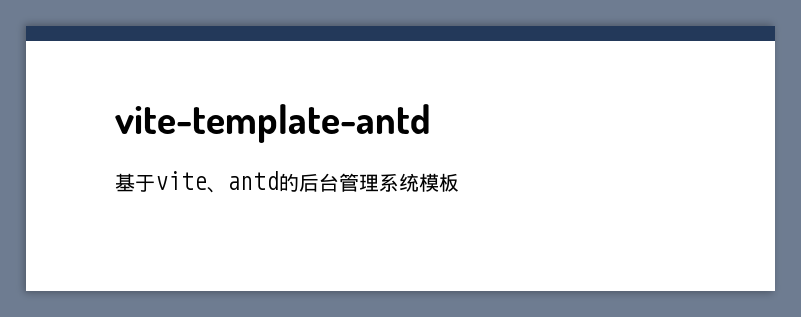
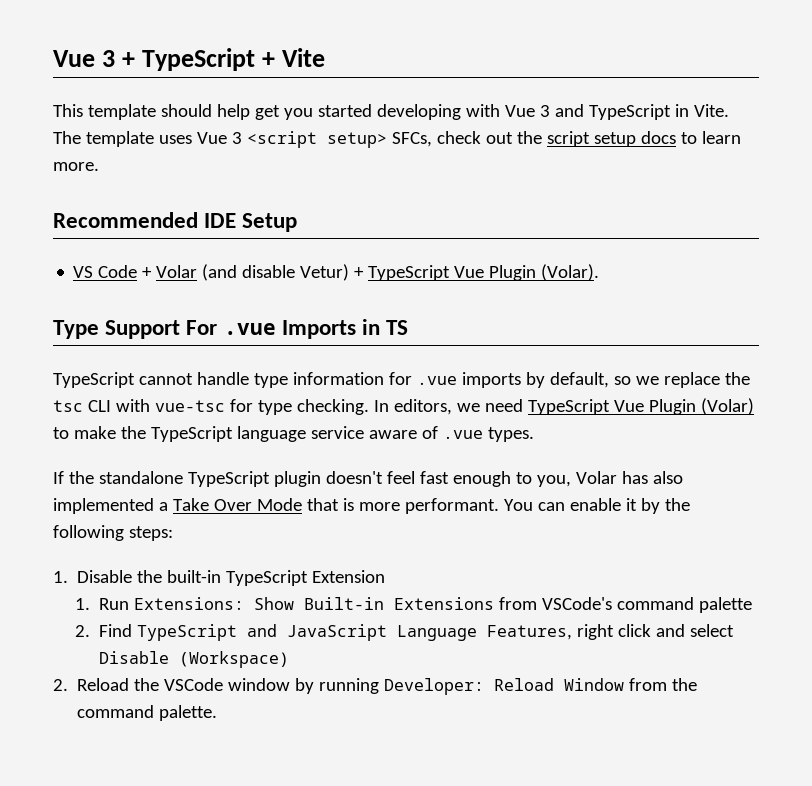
[115,104,431,143] [115,171,459,193] vite-template-antd // 基于vite、antd的后台管理系统模板 -> [53,48,326,71] [53,104,729,120] [53,131,741,148] [53,162,99,171] [53,212,298,232] [73,264,600,281] [53,319,409,339] [53,372,750,388] [53,398,754,415] [53,426,534,442] [53,471,683,487] [53,498,690,514] [53,525,173,541] [53,570,386,586] [75,597,753,613] [75,624,735,641] [99,651,290,668] [53,678,698,695] [77,705,218,721] Vue 3 + TypeScript + Vite // This template should help get you started developing with Vue 3 and TypeScript in Vite. The template uses Vue 3 <script setup> SFCs, check out the script setup docs to learn more. // Recommended IDE Setup // VS Code + Volar (and disable Vetur) + TypeScript Vue Plugin (Volar). // Type Support For .vue Imports in TS // TypeScript cannot handle type information for .vue imports by default, so we replace the tsc CLI with vue-tsc for type checking. In editors, we need TypeScript Vue Plugin (Volar) to make the TypeScript language service aware of .vue types. // If the standalone TypeScript plugin doesn't feel fast enough to you, Volar has also implemented a Take Over Mode that is more performant. You can enable it by the following steps: // 1. Disable the built-in TypeScript Extension // 1. Run Extensions: Show Built-in Extensions from VSCode's command palette // 2. Find TypeScript and JavaScript Language Features, right click and select Disable (Workspace) // 2. Reload the VSCode window by running Developer: Reload Window from the command palette.

